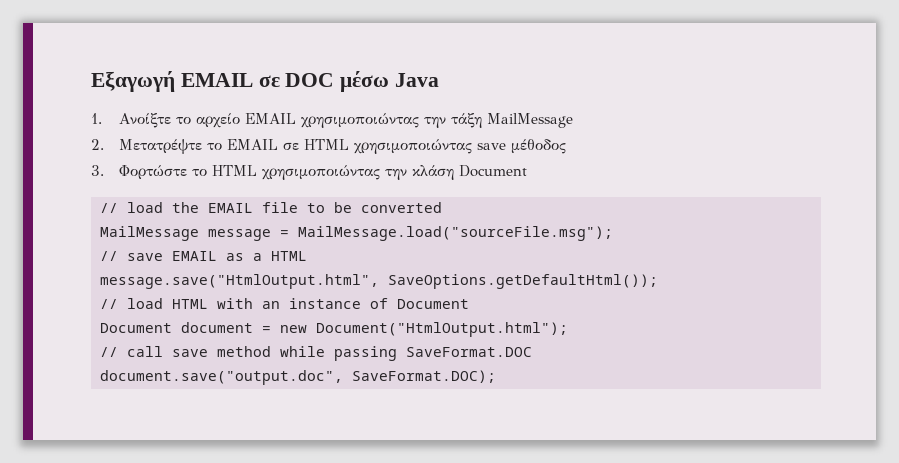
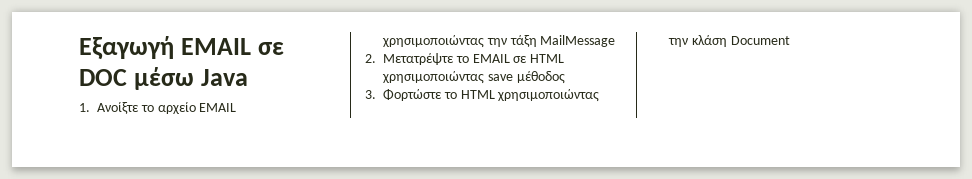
[100,202,442,213] [100,226,613,241] [100,251,307,261] [100,274,658,289] [100,298,469,309] [100,322,568,337] [100,346,532,361] [100,370,496,385] // // load the EMAIL file to be converted // MailMessage message = MailMessage.load("sourceFile.msg"); // // save EMAIL as a HTML // message.save("HtmlOutput.html", SaveOptions.getDefaultHtml()); // // load HTML with an instance of Document // Document document = new Document("HtmlOutput.html"); // // call save method while passing SaveFormat.DOC // document.save("output.doc", SaveFormat.DOC); -> (790, 40) none

